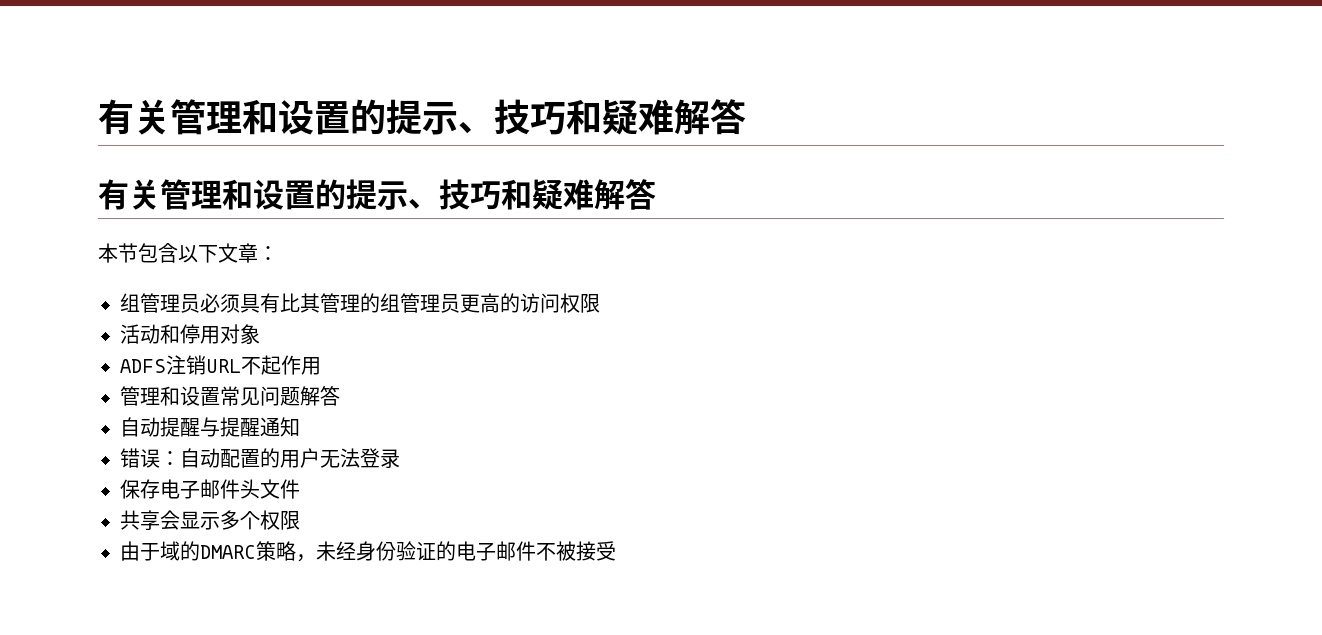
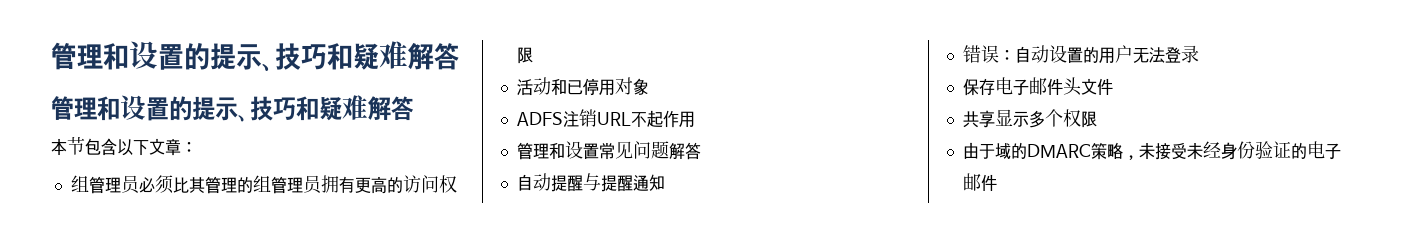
[98,99,746,135] [98,179,160,210] 有关管理和设置的提示、技巧和疑难解答 // 有关 -> [51,41,460,72] 管理和设置的提示、技巧和疑难解答 //
[240,293,280,313] 具有 -> (174, 184) none
(460, 303) none -> [320,175,355,193] 拥有
(180, 334) none -> [566,80,583,95] 已
[220,449,240,468] 配 -> [1048,45,1067,63] 设
[160,510,180,530] 会 -> (995, 119) none
(336, 551) none -> [1154,142,1203,160] 接受未
[536,541,616,561] 不被接受 -> (997, 182) none

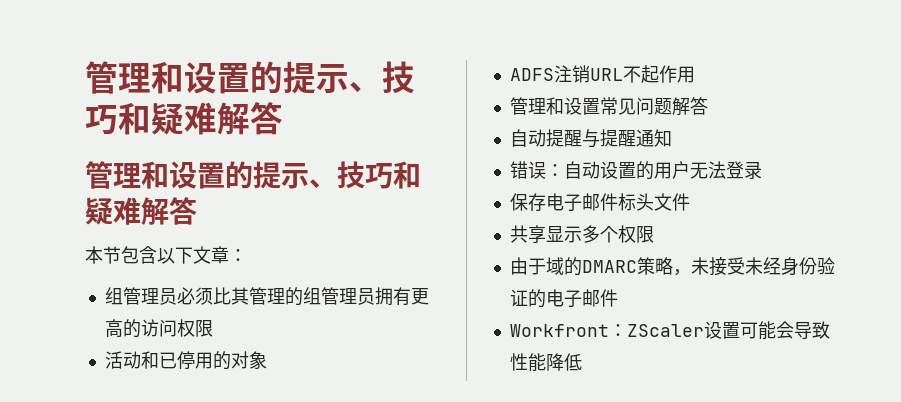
(615, 87) none -> [212,351,231,370] 的
(1063, 86) none -> [617,193,636,211] 标
(997, 182) none -> [509,321,830,340] [509,353,582,372] // Workfront：ZScaler设置可能会导致性能降低

